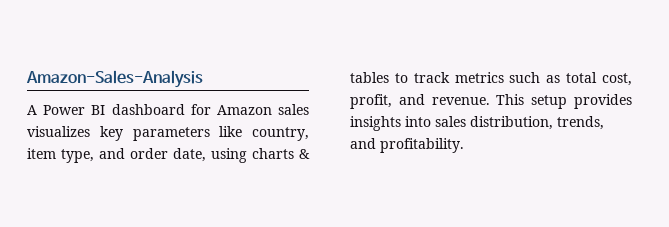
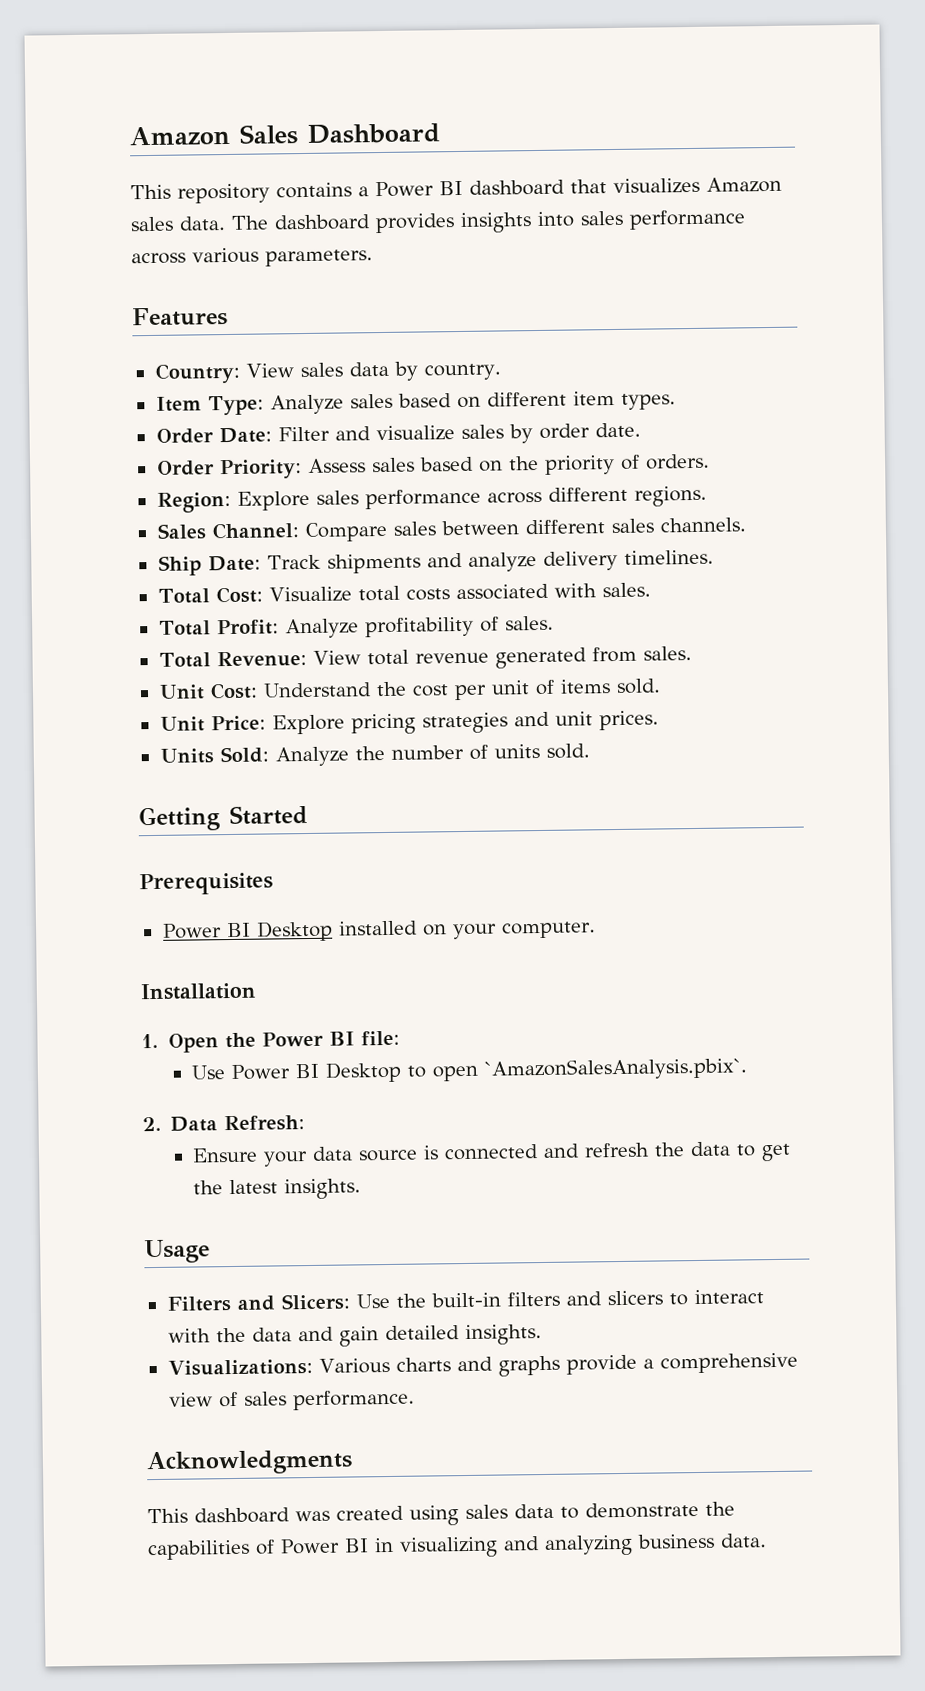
[26,70,203,88] [27,104,309,115] [27,126,309,141] [27,148,310,163] [350,72,632,86] [350,94,632,109] [350,116,604,131] [350,138,464,153] Amazon-Sales-Analysis // A Power BI dashboard for Amazon sales visualizes key parameters like country, item type, and order date, using charts & tables to track metrics such as total cost, profit, and revenue. This setup provides insights into sales distribution, trends, and profitability. -> [129,123,440,146] [130,176,782,204] [130,209,746,234] [131,247,373,267] [132,306,228,327] [154,361,501,384] [155,391,676,416] [155,422,641,444] [156,453,710,480] [156,485,707,513] [156,517,746,543] [157,549,714,576] [157,582,651,604] [158,615,554,639] [158,646,692,669] [158,678,661,701] [159,710,659,735] [159,743,590,767] [138,804,308,832] [139,872,273,896] [161,920,596,942] [140,982,256,1001] [141,1030,401,1053] [191,1057,749,1083] [142,1115,306,1132] [192,1141,792,1167] [193,1178,362,1200] [144,1239,210,1264] [166,1289,764,1312] [167,1324,542,1347] [167,1352,798,1377] [168,1389,415,1411] [146,1449,353,1476] [147,1501,735,1526] [147,1533,767,1561] Amazon Sales Dashboard // This repository contains a Power BI dashboard that visualizes Amazon sales data. The dashboard provides insights into sales performance across various parameters. // Features // Country: View sales data by country. // Item Type: Analyze sales based on different item types. // Order Date: Filter and visualize sales by order date. // Order Priority: Assess sales based on the priority of orders. // Region: Explore sales performance across different regions. // Sales Channel: Compare sales between different sales channels. // Ship Date: Track shipments and analyze delivery timelines. // Total Cost: Visualize total costs associated with sales. // Total Profit: Analyze profitability of sales. // Total Revenue: View total revenue generated from sales. // Unit Cost: Understand the cost per unit of items sold. // Unit Price: Explore pricing strategies and unit prices. // Units Sold: Analyze the number of units sold. // Getting Started // Prerequisites // Power BI Desktop installed on your computer. // Installation // 1. Open the Power BI file: // Use Power BI Desktop to open `AmazonSalesAnalysis.pbix`. // 2. Data Refresh: // Ensure your data source is connected and refresh the data to get the latest insights. // Usage // Filters and Slicers: Use the built-in filters and slicers to interact with the data and gain detailed insights. // Visualizations: Various charts and graphs provide a comprehensive view of sales performance. // Acknowledgments // This dashboard was created using sales data to demonstrate the capabilities of Power BI in visualizing and analyzing business data.

